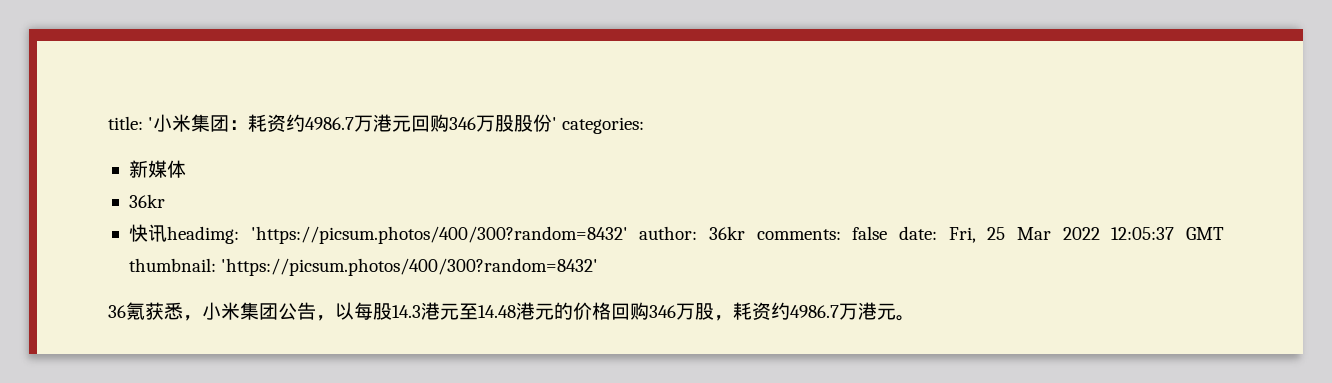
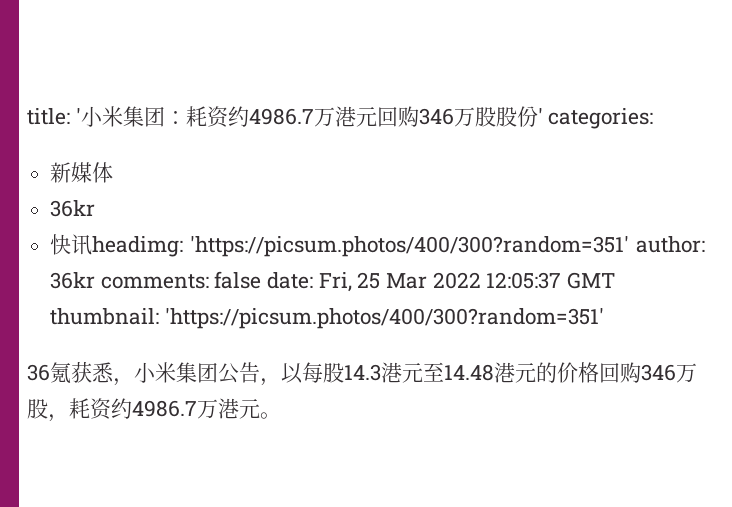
[250,226,628,244] 'https://picsum.photos/400/300?random=8432' -> [190,236,630,257] 'https://picsum.photos/400/300?random=351'
[221,258,599,276] 'https://picsum.photos/400/300?random=8432' -> [164,308,604,329] 'https://picsum.photos/400/300?random=351'

